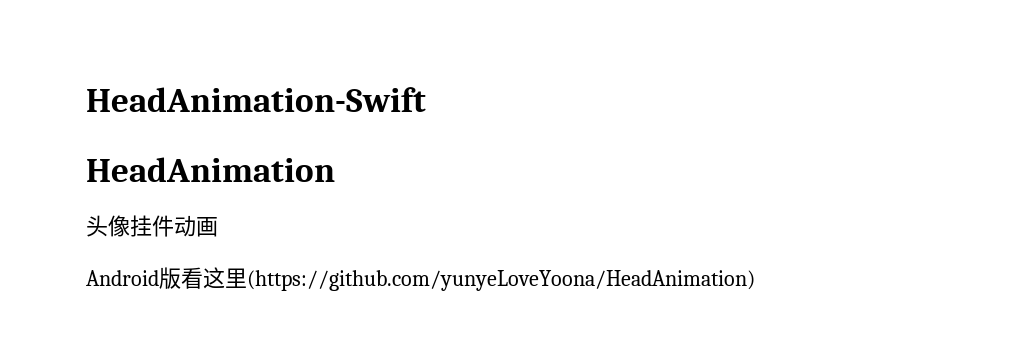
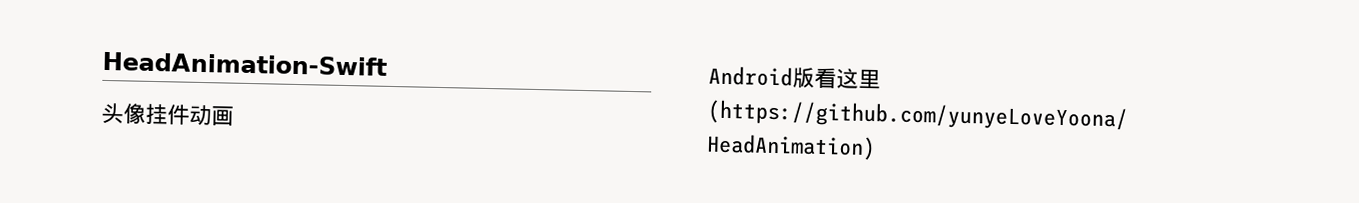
[86,157,335,182] // HeadAnimation -> (387, 63) none

